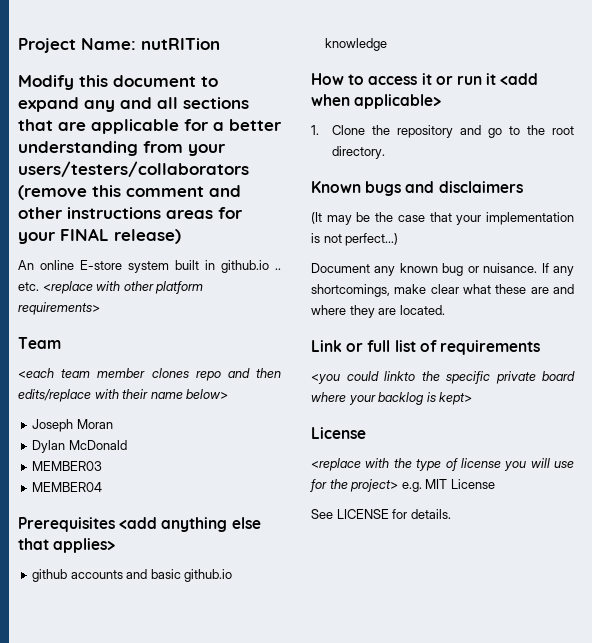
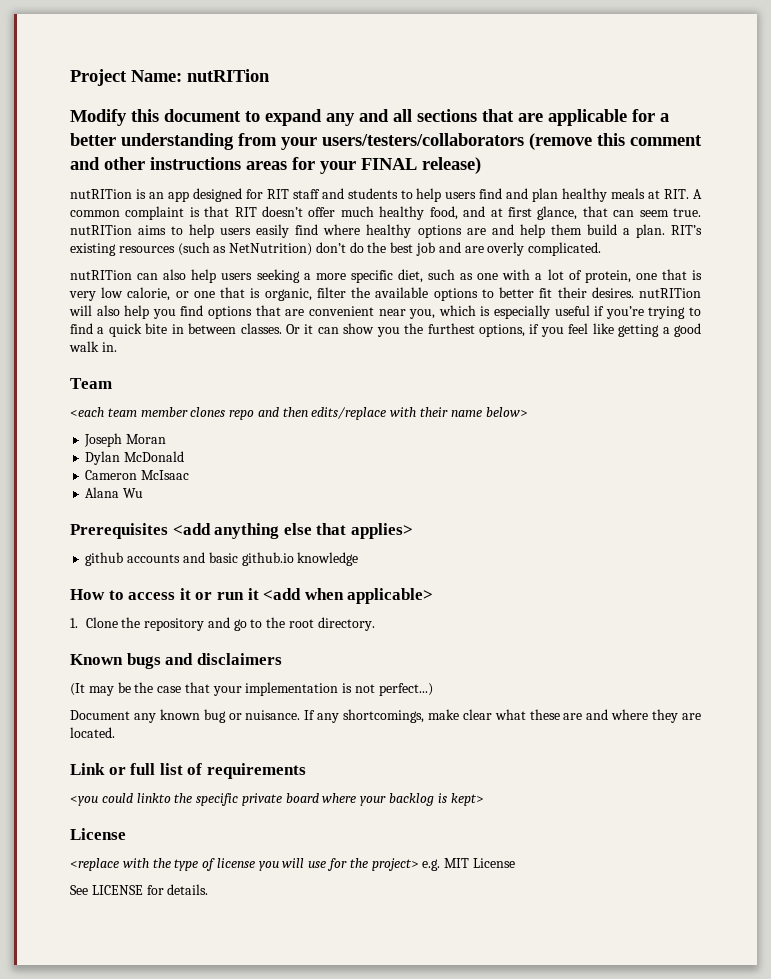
[18,260,281,273] [18,281,204,294] [18,302,100,315] An online E-store system built in github.io .. etc. <replace with other platform requirements> -> [70,188,702,202] [70,206,701,220] [70,224,702,238] [70,242,602,256] [70,269,703,283] [69,287,702,301] [69,305,701,319] [70,323,702,337] [69,341,117,352] nutRITion is an app designed for RIT staff and students to help users find and plan healthy meals at RIT. A common complaint is that RIT doesn’t offer much healthy food, and at first glance, that can seem true. nutRITion aims to help users easily find where healthy options are and help them build a plan. RIT’s existing resources (such as NetNutrition) don’t do the best job and are overly complicated. // nutRITion can also help users seeking a more specific diet, such as one with a lot of protein, one that is very low calorie, or one that is organic, filter the available options to better fit their desires. nutRITion will also help you find options that are convenient near you, which is especially useful if you’re trying to find a quick bite in between classes. Or it can show you the furthest options, if you feel like getting a good walk in.
[32,461,103,471] [32,482,103,492] MEMBER03 // MEMBER04 -> [85,470,190,480] [85,487,144,498] Cameron McIsaac // Alana Wu

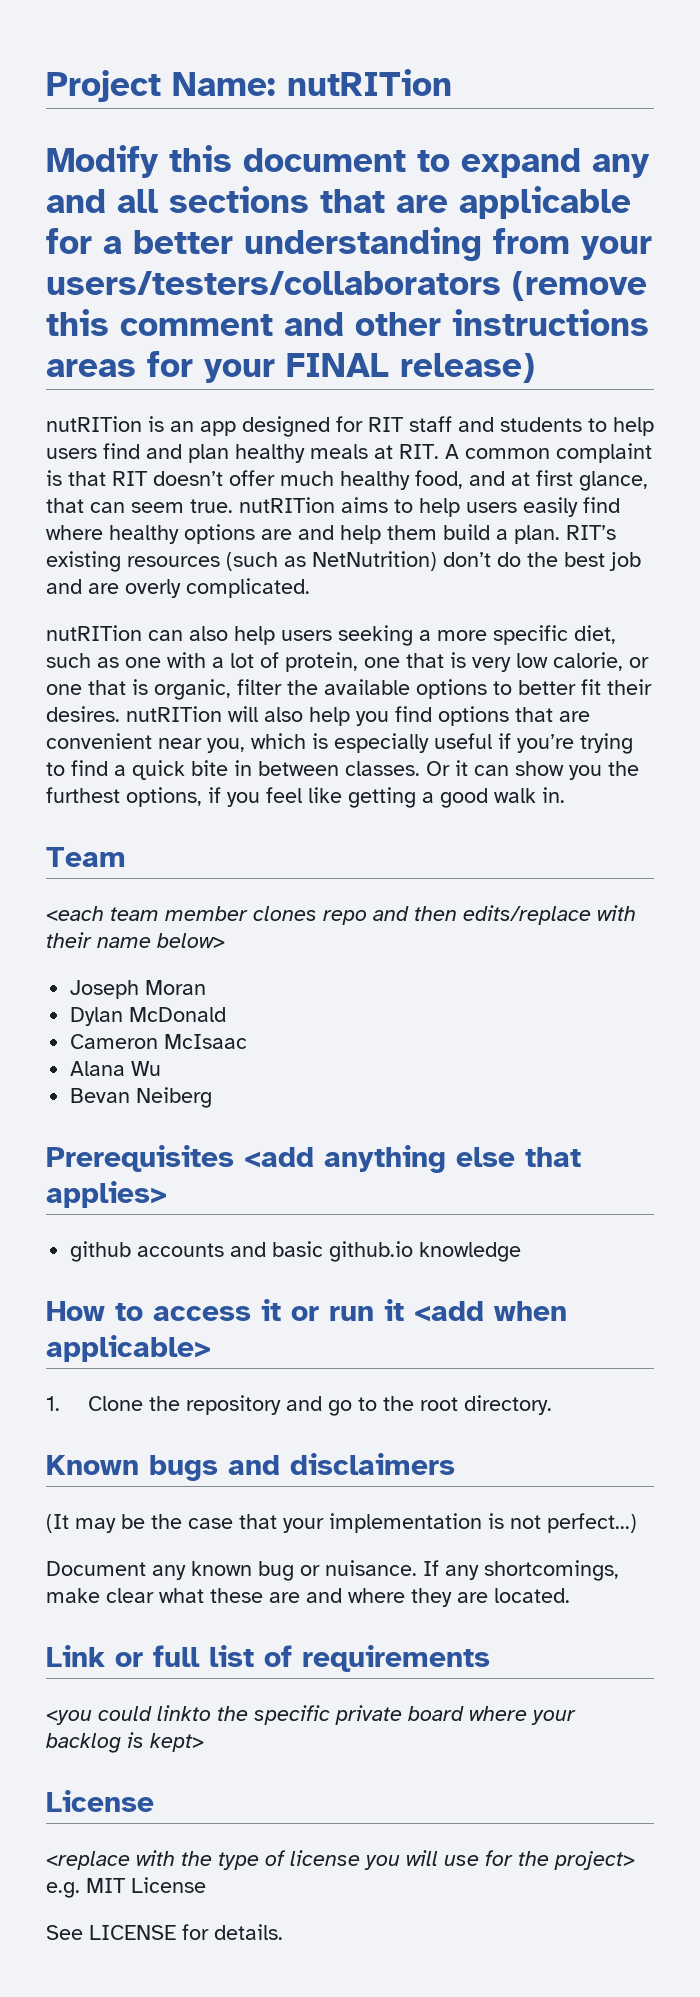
(144, 493) none -> [70,1087,213,1108] // Bevan Neiberg

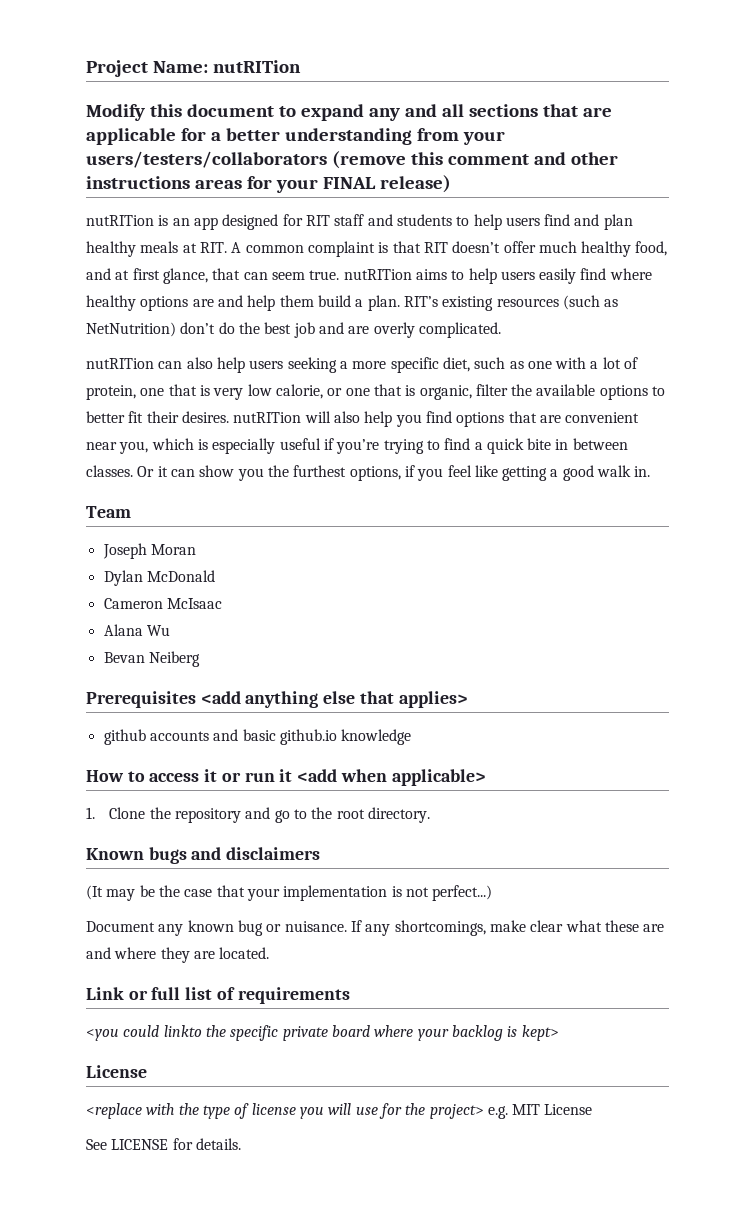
[46,905,636,925] [46,932,225,948] // <each team member clones repo and then edits/replace with their name below> -> (131, 512) none

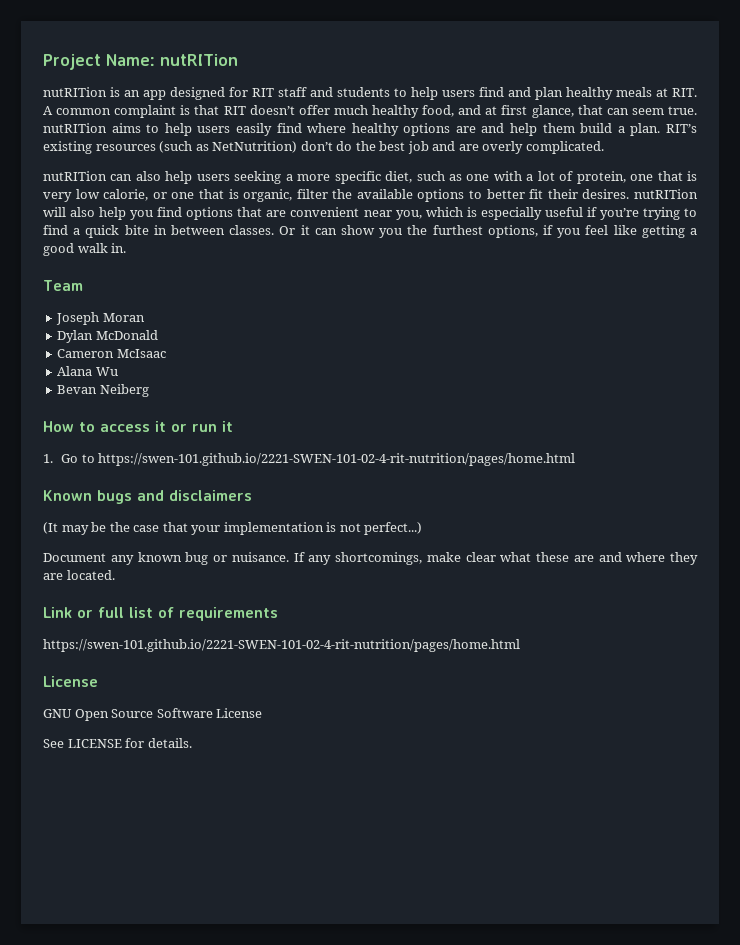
[86,104,612,121] [86,128,505,145] [86,151,618,169] [86,175,451,193] // Modify this document to expand any and all sections that are applicable for a better understanding from your users/testers/collaborators (remove this comment and other instructions areas for your FINAL release) -> (238, 60) none
[86,691,468,708] [103,729,412,745] // Prerequisites <add anything else that applies> // github accounts and basic github.io knowledge -> (149, 390) none
[297,769,486,786] [86,807,430,823] <add when applicable> // 1. Clone the repository and go to the root directory. -> [43,453,576,466] // 1. Go to https://swen-101.github.io/2221-SWEN-101-02-4-rit-nutrition/pages/home.html
[86,1025,559,1041] [86,1065,147,1078] [86,1103,541,1119] <you could linkto the specific private board where your backlog is kept> // License // <replace with the type of license you will use for the project> e.g. MIT -> [43,639,520,652] [43,676,98,687] [43,708,213,721] https://swen-101.github.io/2221-SWEN-101-02-4-rit-nutrition/pages/home.html // License // GNU Open Source Software

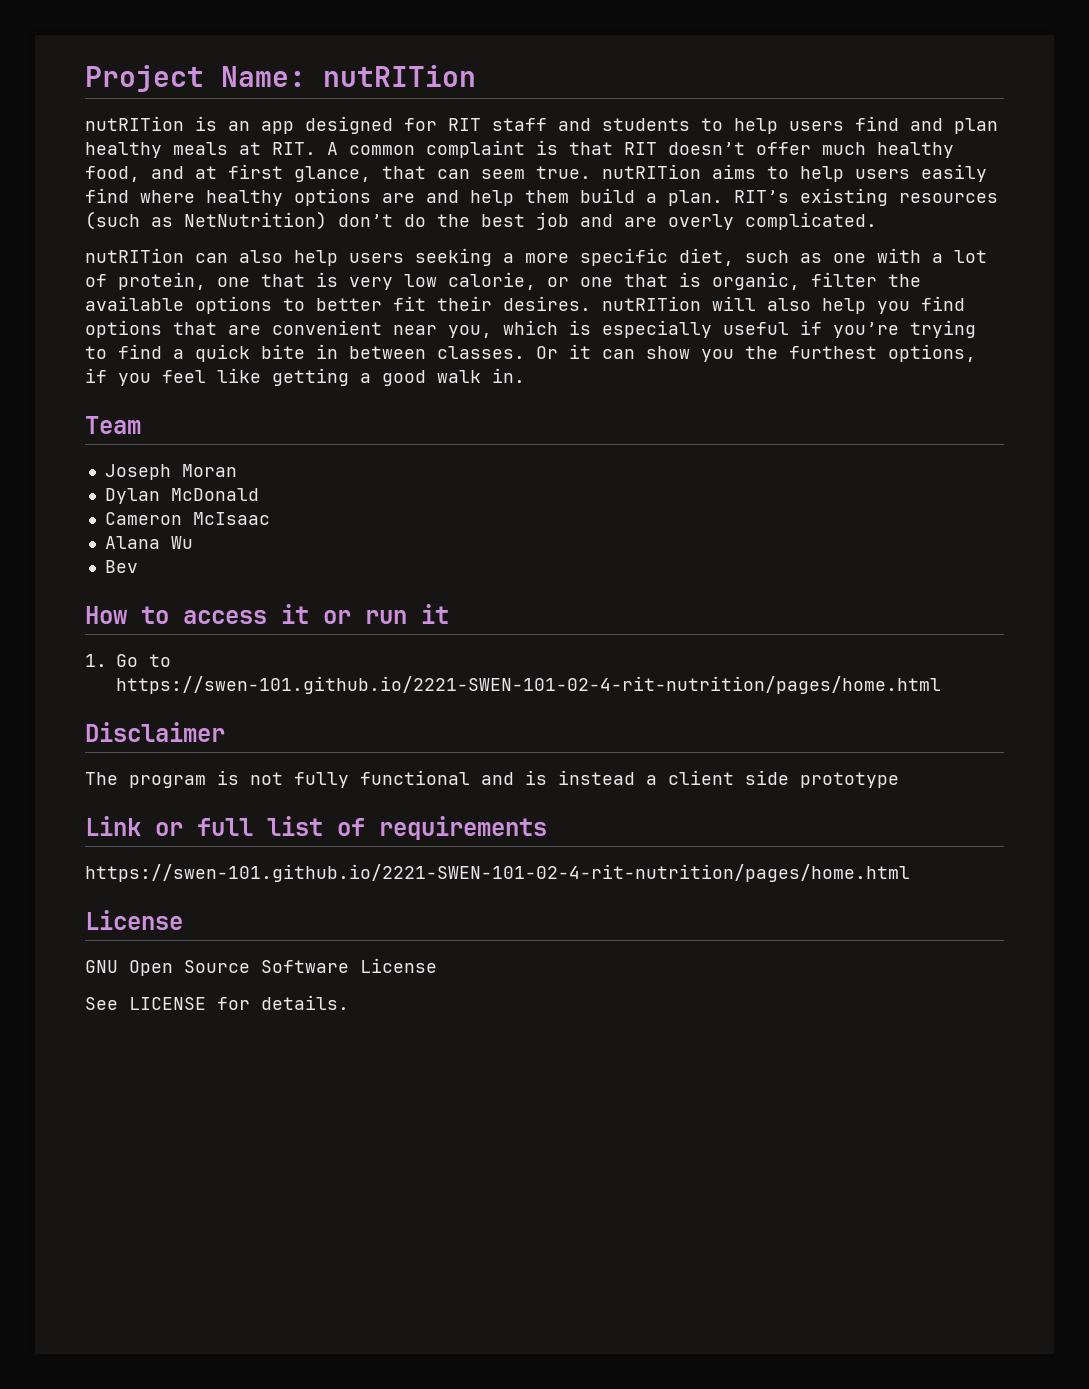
[57,384,149,397] Bevan Neiberg -> [104,560,138,573] Bev
[43,490,252,504] [43,522,423,535] [43,552,698,565] [43,570,115,580] Known bugs and disclaimers // (It may be the case that your implementation is not perfect...) // Document any known bug or nuisance. If any shortcomings, make clear what these are and where they are located. -> [85,722,225,742] [85,770,899,788] Disclaimer // The program is not fully functional and is instead a client side prototype

